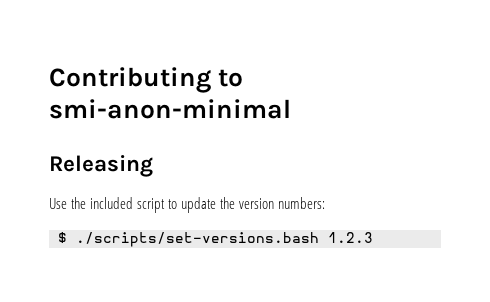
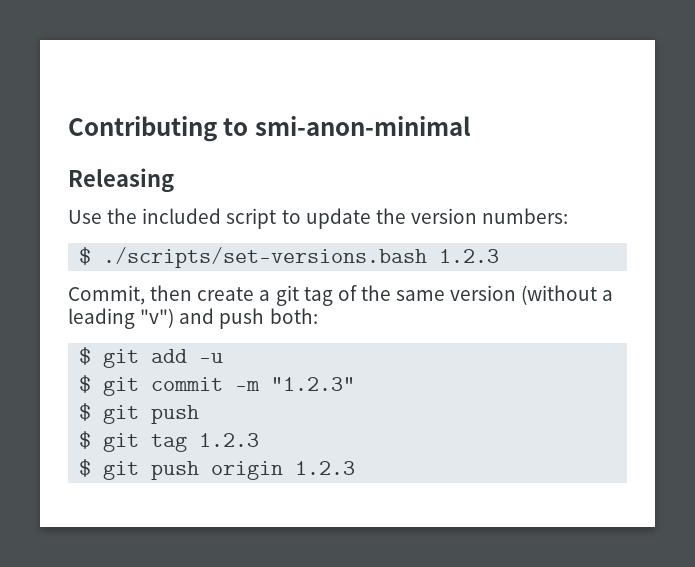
(373, 237) none -> [68,285,614,306] [68,308,318,329] [79,347,224,368] [79,375,356,396] [79,403,200,424] [79,431,260,452] [79,459,356,480] // Commit, then create a git tag of the same version (without a leading "v") and push both: // $ git add -u // $ git commit -m "1.2.3" // $ git push // $ git tag 1.2.3 // $ git push origin 1.2.3

